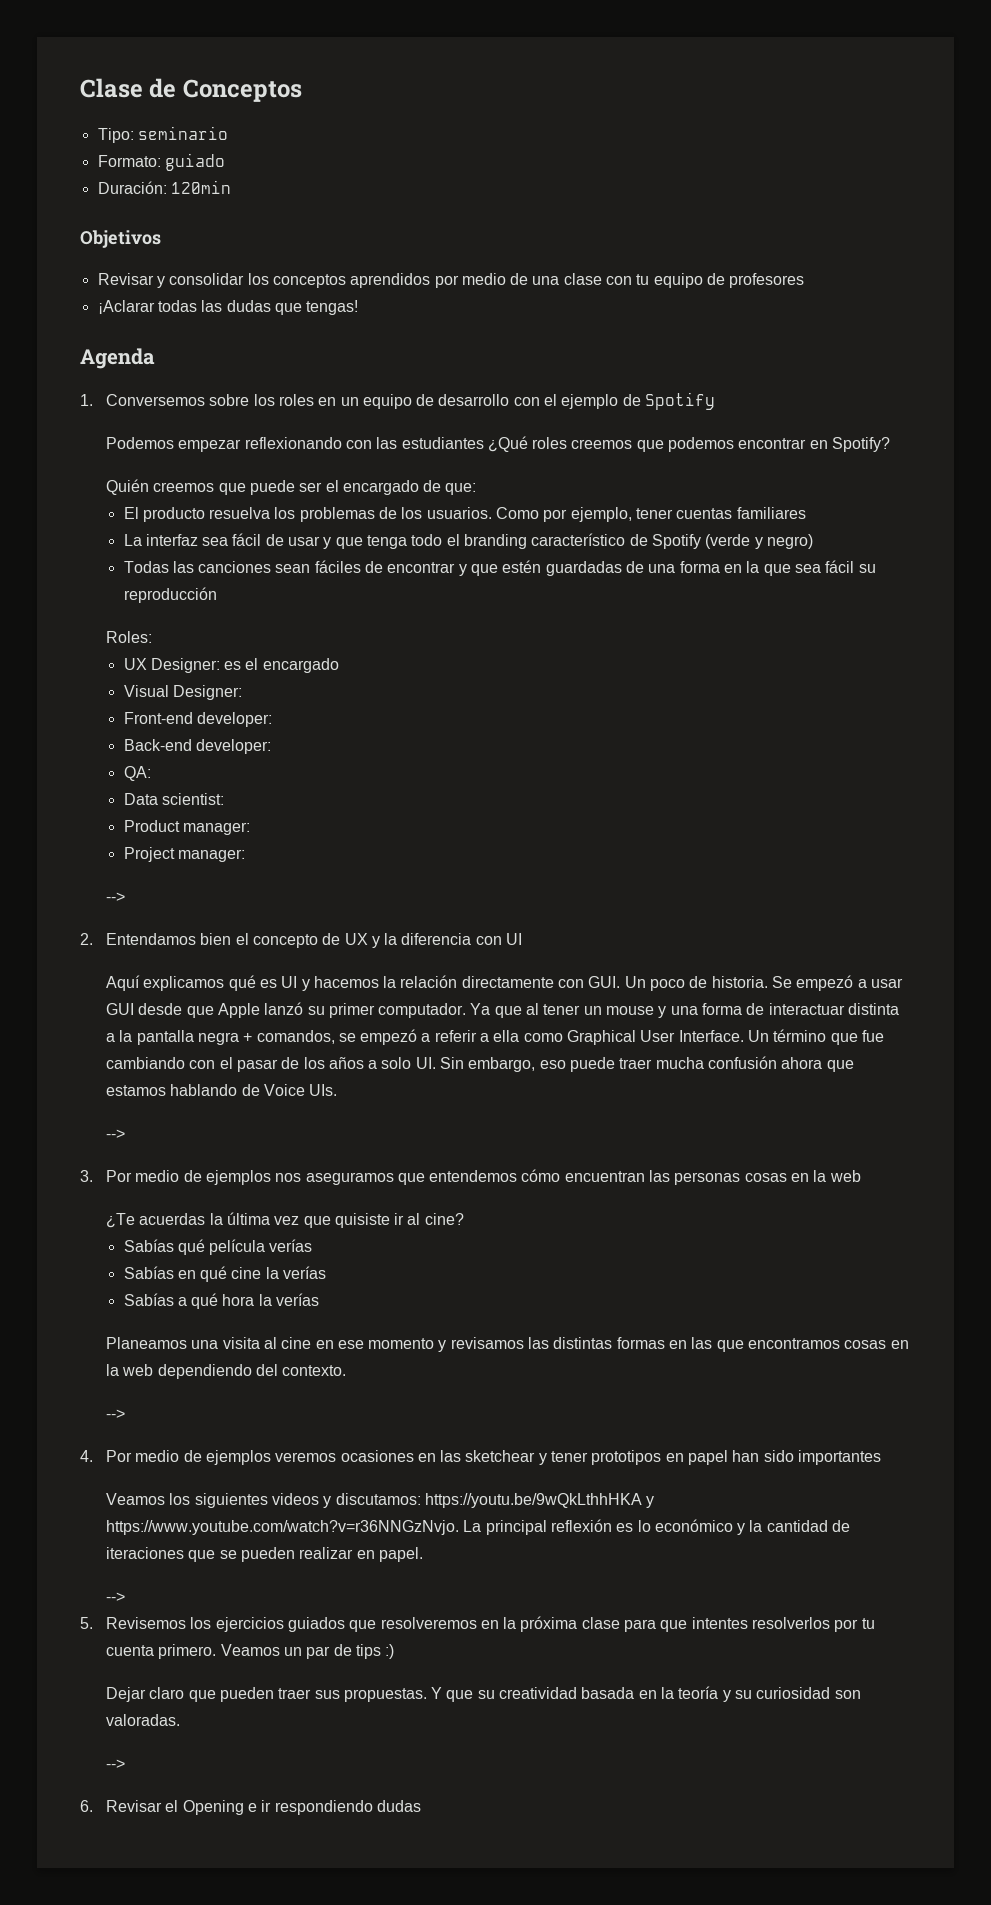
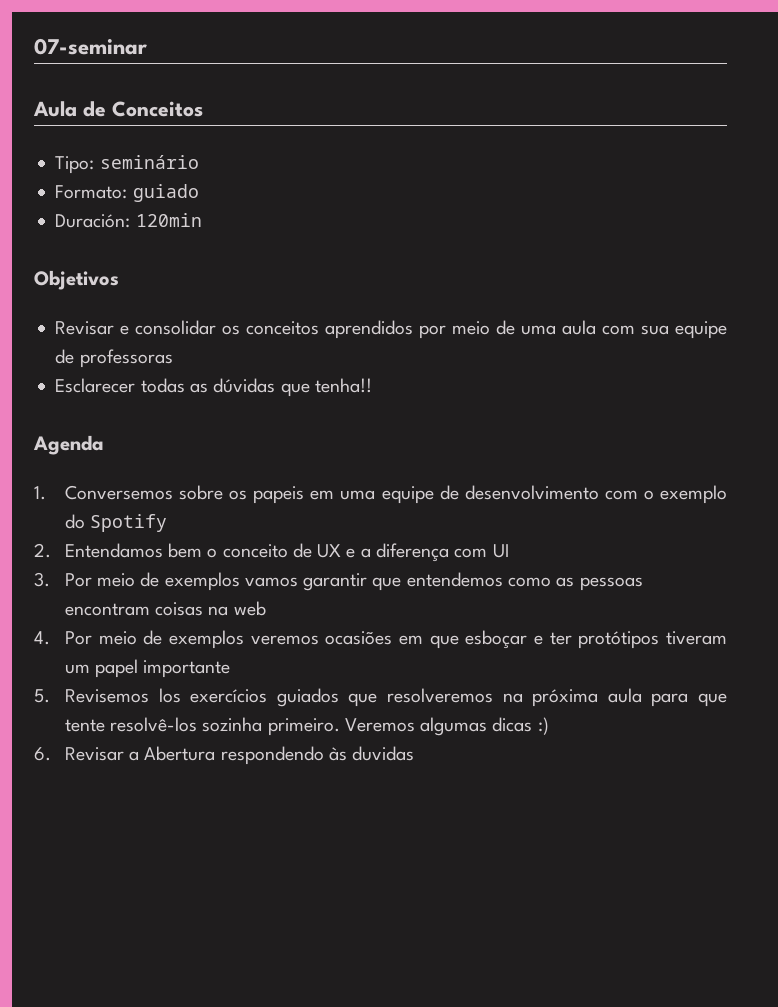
[80,78,302,102] Clase de Conceptos -> [34,38,147,55] [33,101,203,117] 07-seminar // Aula de Conceitos
[137,126,228,140] seminario -> [99,155,199,169] seminário
[156,273,805,288] [97,300,359,315] [80,348,155,369] [80,392,716,410] [105,436,891,452] [105,479,477,495] [123,507,806,522] [123,533,813,549] [123,560,876,576] [123,587,217,603] [105,631,152,643] [123,658,339,673] [123,685,242,700] [123,712,272,727] [123,739,271,754] [123,766,151,781] [123,793,224,805] [123,820,250,835] [123,847,245,862] [105,892,125,902] [80,933,523,948] [105,975,903,991] [105,1002,899,1018] [105,1029,884,1045] [105,1056,854,1072] [105,1084,338,1096] [105,1129,125,1139] [80,1169,861,1185] [105,1212,464,1228] [123,1239,313,1255] [123,1266,327,1282] [123,1293,320,1309] [105,1337,909,1352] [105,1364,347,1379] [105,1409,125,1419] [80,1450,882,1465] [105,1493,655,1508] [105,1519,851,1535] [105,1547,423,1562] [105,1592,125,1602] y consolidar los conceptos aprendidos por medio de una clase con tu equipo de profesores // ¡Aclarar todas las dudas que tengas! // Agenda // 1. Conversemos sobre los roles en un equipo de desarrollo con el ejemplo de Spotify // Podemos empezar reflexionando con las estudiantes ¿Qué roles creemos que podemos encontrar en Spotify? // Quién creemos que puede ser el encargado de que: // El producto resuelva los problemas de los usuarios. Como por ejemplo, tener cuentas familiares // La interfaz sea fácil de usar y que tenga todo el branding característico de Spotify (verde y negro) // Todas las canciones sean fáciles de encontrar y que estén guardadas de una forma en la que sea fácil su reproducción // Roles: // UX Designer: es el encargado // Visual Designer: // Front-end developer: // Back-end developer: // QA: // Data scientist: // Product manager: // Project manager: // --> // 2. Entendamos bien el concepto de UX y la diferencia con UI // Aquí explicamos qué es UI y hacemos la relación directamente con GUI. Un poco de historia. Se empezó a usar GUI desde que Apple lanzó su primer computador. Ya que al tener un mouse y una forma de interactuar distinta a la pantalla negra + comandos, se empezó a referir a ella como Graphical User Interface. Un término que fue cambiando con el pasar de los años a solo UI. Sin embargo, eso puede traer mucha confusión ahora que estamos hablando de Voice UIs. // --> // 3. Por medio de ejemplos nos aseguramos que entendemos cómo encuentran las personas cosas en la web // ¿Te acuerdas la última vez que quisiste ir al cine? // Sabías qué película verías // Sabías en qué cine la verías // Sabías a qué hora la verías // Planeamos una visita al cine en ese momento y revisamos las distintas formas en las que encontramos cosas en la web dependiendo del contexto. // --> // 4. Por medio de ejemplos veremos ocasiones en las sketchear y tener prototipos en papel han sido importantes // Veamos los siguientes videos y discutamos: https://youtu.be/9wQkLthhHKA y https://www.youtube.com/watch?v=r36NNGzNvjo. La principal reflexión es lo económico y la cantidad de iteraciones que se pueden realizar en papel. // --> -> [120,320,728,339] [55,349,173,368] [55,378,372,397] [33,435,104,455] [34,485,727,504] [64,514,168,532] [34,543,509,562] [34,572,643,591] [64,601,266,616] [34,630,728,649] [64,659,231,678] e consolidar os conceitos aprendidos por meio de uma aula com sua equipe de professoras // Esclarecer todas as dúvidas que tenha!! // Agenda // 1. Conversemos sobre os papeis em uma equipe de desenvolvimento com o exemplo do Spotify // 2. Entendamos bem o conceito de UX e a diferença com UI // 3. Por meio de exemplos vamos garantir que entendemos como as pessoas encontram coisas na web // 4. Por meio de exemplos veremos ocasiões em que esboçar e ter protótipos tiveram um papel importante
[215,1617,284,1632] ejercicios -> [190,689,268,703] exercícios
[480,1616,875,1632] [105,1644,395,1659] [105,1686,861,1702] [105,1714,180,1726] [105,1759,125,1769] [80,1800,421,1815] en la próxima clase para que intentes resolverlos por tu cuenta primero. Veamos un par de tips :) // Dejar claro que pueden traer sus propuestas. Y que su creatividad basada en la teoría y su curiosidad son valoradas. // --> // 6. Revisar el Opening e ir respondiendo dudas -> [502,688,727,707] [64,717,549,736] [34,746,415,765] na próxima aula para que tente resolvê-los sozinha primeiro. Veremos algumas dicas :) // 6. Revisar a Abertura respondendo às duvidas

